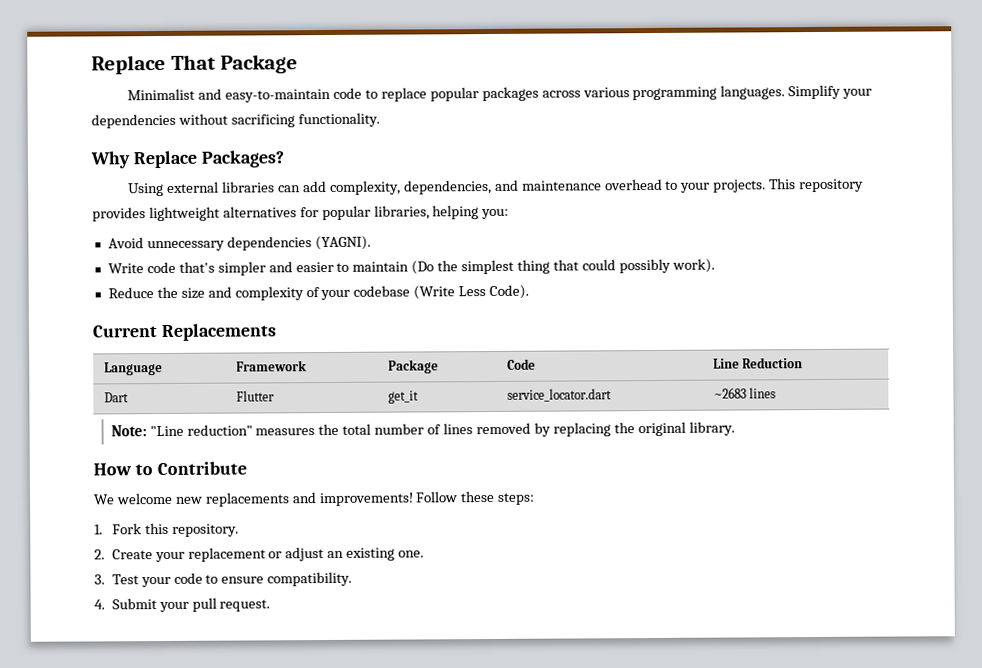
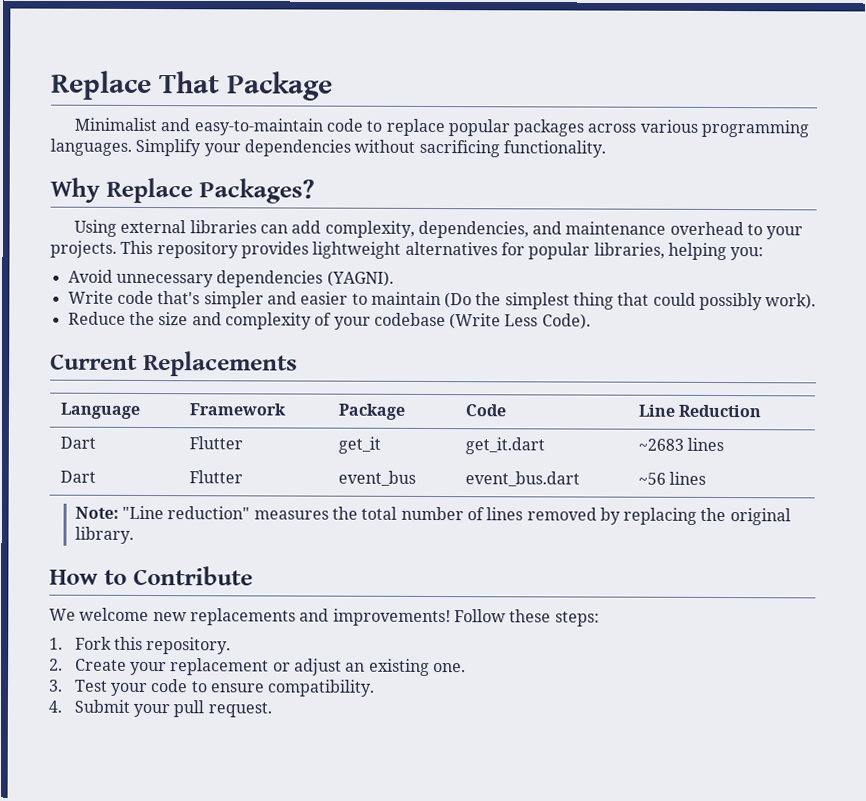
[506,388,612,402] service_locator.dart -> [464,437,545,455] get_it.dart
(777, 393) none -> [59,470,96,483] [188,470,243,484] [337,470,416,486] [464,471,580,487] [637,471,706,485] // Dart | Flutter | event_bus | event_bus.dart | ~56 lines

